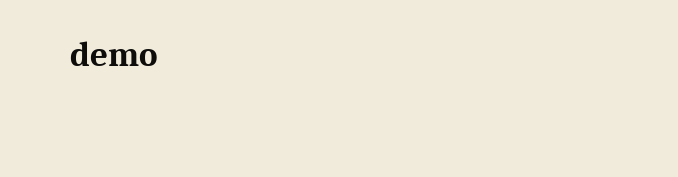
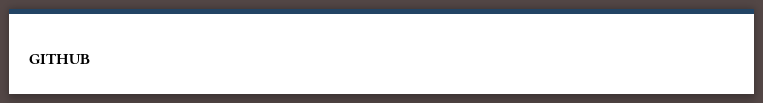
[70,41,158,66] demo -> [29,53,90,64] GITHUB

